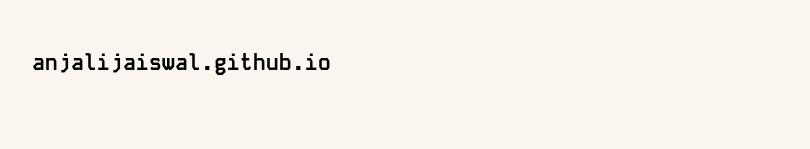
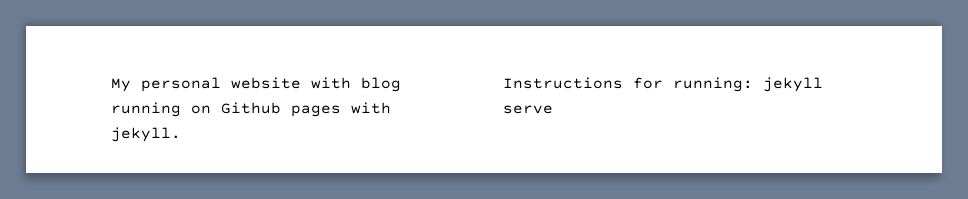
[32,53,331,75] anjalijaiswal.github.io -> [111,77,401,92] [111,102,391,117] [111,127,181,142] [503,77,823,92] [503,105,553,114] My personal website with blog running on Github pages with jekyll. // Instructions for running: jekyll serve

